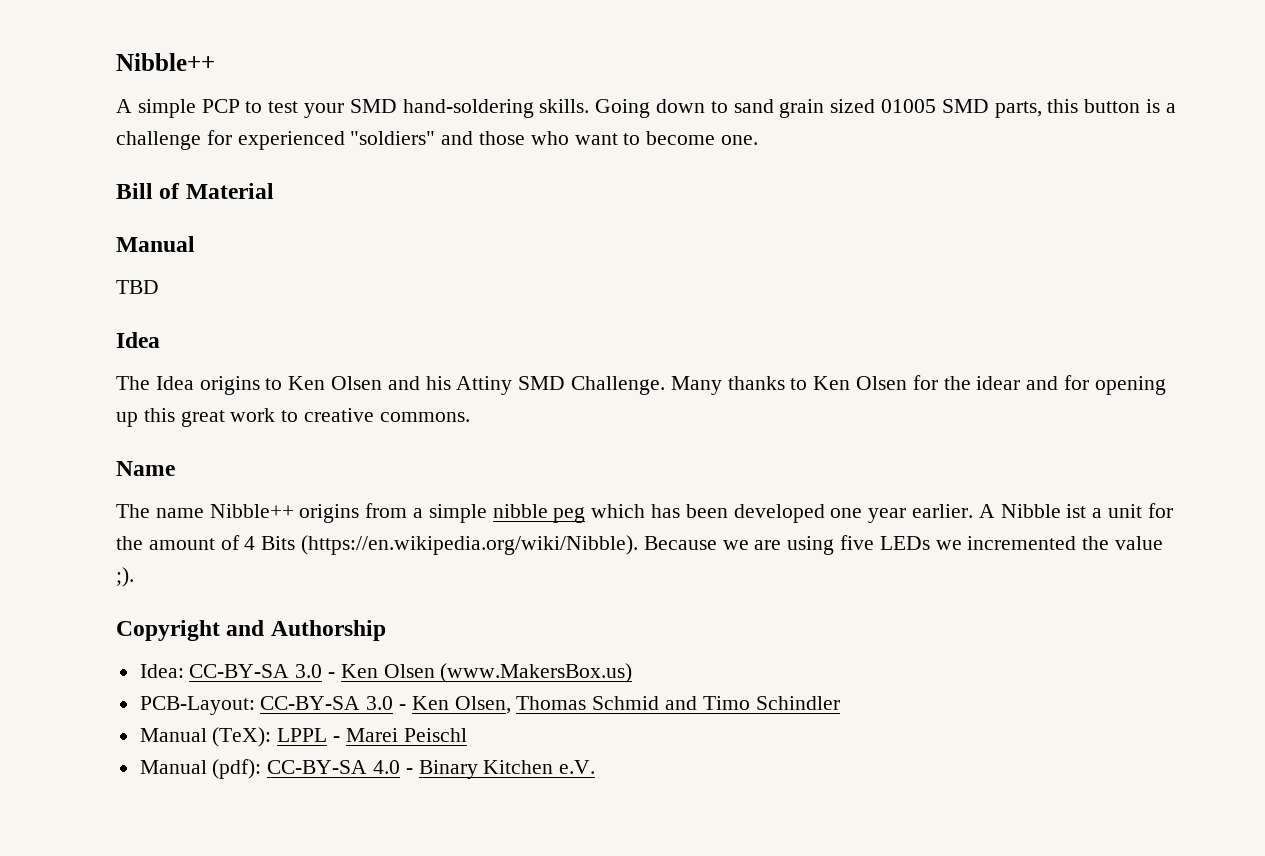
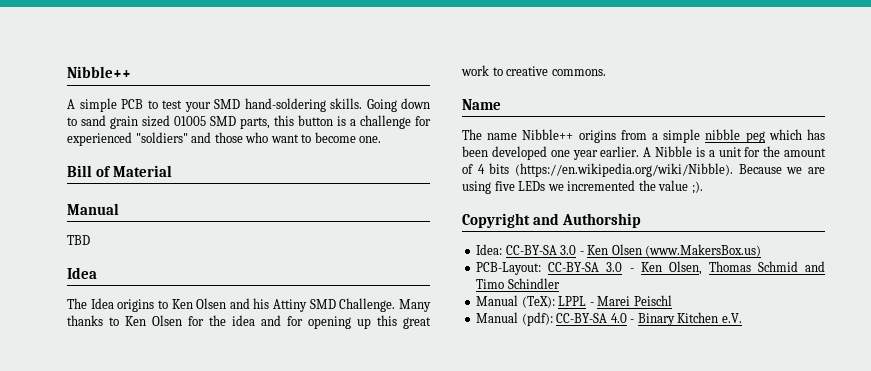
[201,99,240,113] PCP -> [121,99,143,109] PCB
[976,376,1021,390] idear -> [232,315,255,326] idea
[1066,504,1087,518] ist -> [695,147,705,157] is
[261,536,296,550] Bits -> [489,163,510,174] bits

